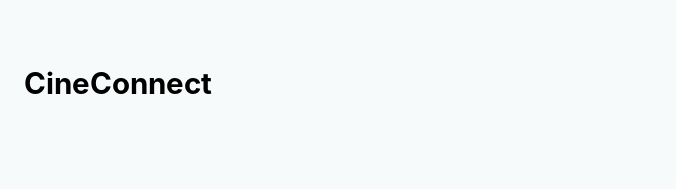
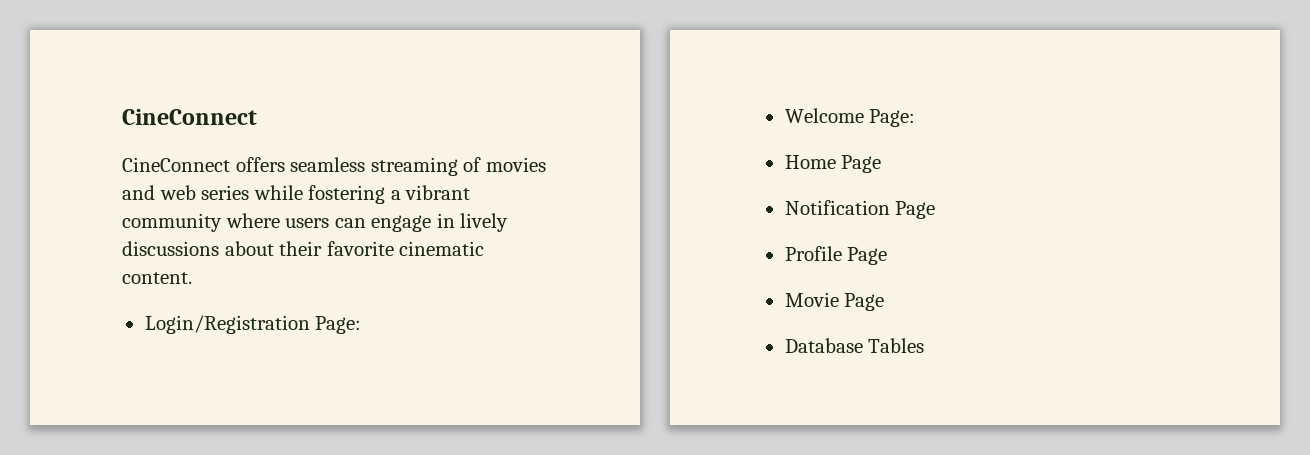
[24,71,212,94] CineConnect -> [122,109,257,125] [122,157,546,176] [122,185,471,204] [122,213,509,232] [122,241,485,256] [122,272,192,284] [144,315,362,334] [784,108,916,127] [784,155,882,173] [784,200,936,219] [784,246,888,265] [784,292,885,311] [784,338,925,353] CineConnect // CineConnect offers seamless streaming of movies and web series while fostering a vibrant community where users can engage in lively discussions about their favorite cinematic content. // Login/Registration Page: // Welcome Page: // Home Page // Notification Page // Profile Page // Movie Page // Database Tables

